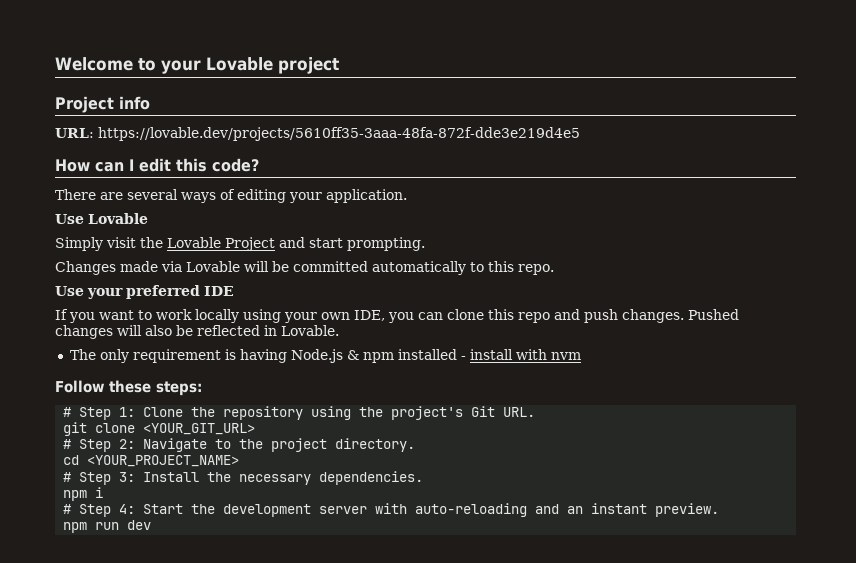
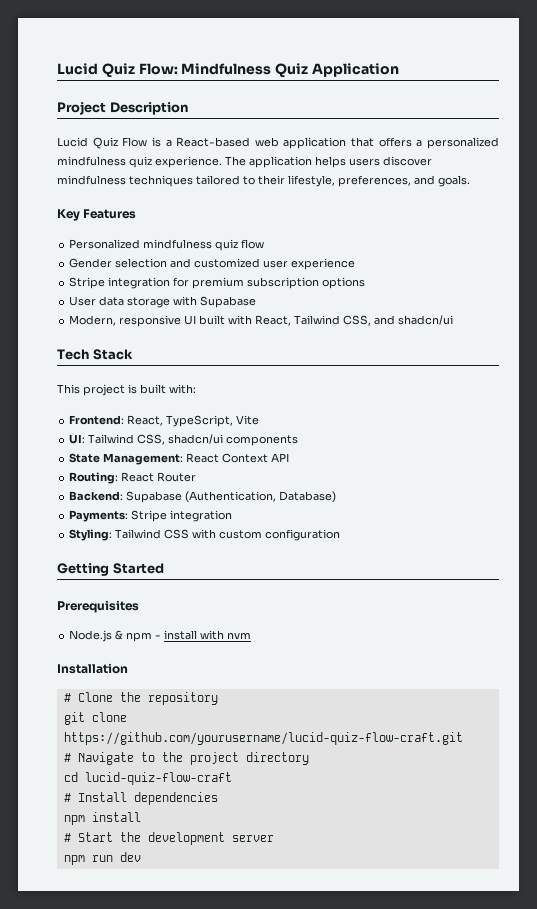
[55,57,339,74] [55,96,150,113] [55,127,580,141] [55,158,259,172] [55,189,407,203] [55,213,148,224] [55,237,425,251] [55,261,554,275] [55,285,234,299] [55,309,739,323] [55,325,339,339] [69,349,287,363] Welcome to your Lovable project // Project info // URL: https://lovable.dev/projects/5610ff35-3aaa-48fa-872f-dde3e219d4e5 // How can I edit this code? // There are several ways of editing your application. // Use Lovable // Simply visit the Lovable Project and start prompting. // Changes made via Lovable will be committed automatically to this repo. // Use your preferred IDE // If you want to work locally using your own IDE, you can clone this repo and push changes. Pushed changes will also be reflected in Lovable. // The only requirement is having -> [57,63,399,78] [57,101,188,115] [57,137,499,149] [57,156,432,168] [57,175,470,187] [57,209,137,221] [69,239,265,251] [69,258,356,270] [69,277,366,289] [69,296,257,308] [69,315,454,327] [57,349,133,360] [57,384,196,396] [69,415,260,427] [69,434,299,446] [69,453,290,465] [69,472,197,484] [69,491,337,503] [69,510,233,522] [69,529,341,541] [57,563,164,576] [57,600,139,613] Lucid Quiz Flow: Mindfulness Quiz Application // Project Description // Lucid Quiz Flow is a React-based web application that offers a personalized mindfulness quiz experience. The application helps users discover mindfulness techniques tailored to their lifestyle, preferences, and goals. // Key Features // Personalized mindfulness quiz flow // Gender selection and customized user experience // Stripe integration for premium subscription options // User data storage with Supabase // Modern, responsive UI built with React, Tailwind CSS, and shadcn/ui // Tech Stack // This project is built with: // Frontend: React, TypeScript, Vite // UI: Tailwind CSS, shadcn/ui components // State Management: React Context API // Routing: React Router // Backend: Supabase (Authentication, Database) // Payments: Stripe integration // Styling: Tailwind CSS with custom configuration // Getting Started // Prerequisites //
[397,349,457,360] installed -> (153, 637) none
[55,380,202,396] [63,407,136,420] Follow these steps: // # Step 1: -> [57,663,128,674] [63,693,71,702] Installation // #
[311,406,536,420] using the project's Git URL. -> (218, 698) none
[143,423,256,435] [63,439,136,452] <YOUR_GIT_URL> // # Step 2: -> [63,732,463,745] [63,753,71,762] https://github.com/yourusername/lucid-quiz-flow-craft.git // #
[335,438,416,452] directory. -> [245,752,309,765] directory
[87,455,240,467] [63,471,424,485] [63,487,104,501] [63,504,136,517] <YOUR_PROJECT_NAME> // # Step 3: Install the necessary dependencies. // npm i // # Step 4: -> [84,772,232,785] [63,792,218,805] [63,812,141,825] [63,833,71,842] lucid-quiz-flow-craft // # Install dependencies // npm install // #
[375,503,720,517] with auto-reloading and an instant preview. -> (274, 838) none

